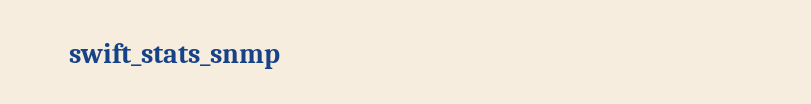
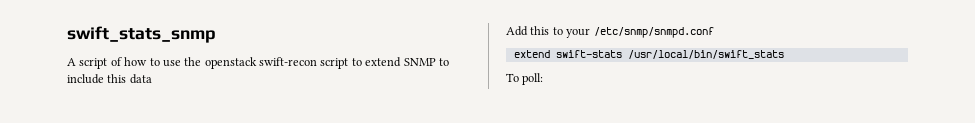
(280, 56) none -> [67,57,449,69] [67,74,152,84] [506,26,714,38] [513,50,784,59] [506,73,544,85] // A script of how to use the openstack swift-recon script to extend SNMP to include this data // Add this to your /etc/snmp/snmpd.conf // extend swift-stats /usr/local/bin/swift_stats // To poll:

